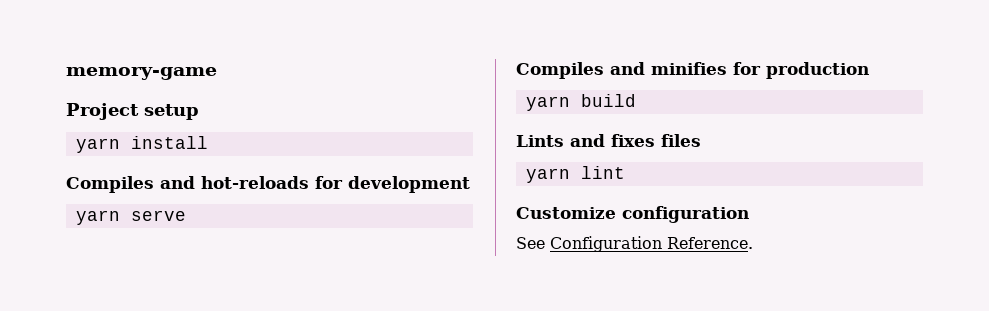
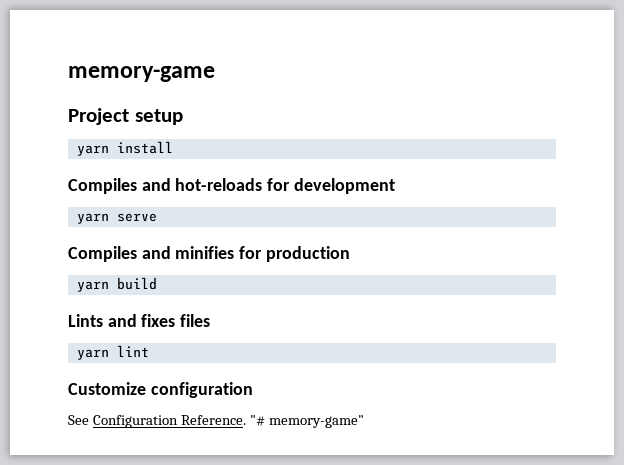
(753, 243) none -> [249,415,364,428] "# memory-game"

